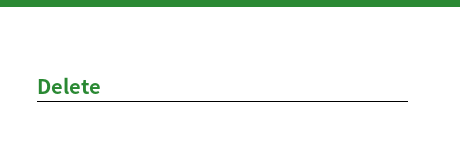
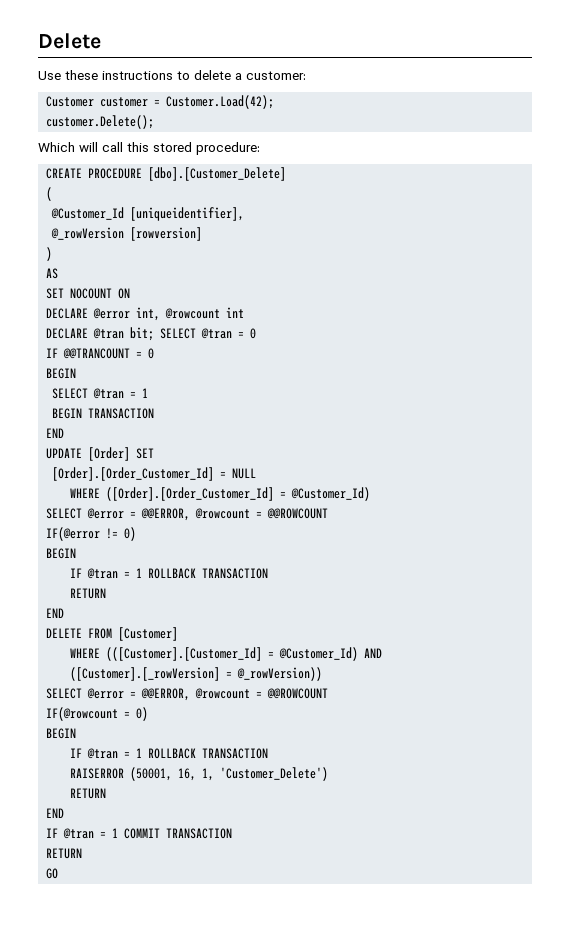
(101, 85) none -> [38,70,306,80] [46,95,275,109] [46,115,155,129] [38,142,260,155] [46,167,287,181] [46,187,53,201] [51,207,245,221] [51,227,203,241] [46,247,53,261] [46,268,59,279] [46,288,131,299] [46,307,245,321] [46,327,257,341] [46,348,155,359] [46,368,77,379] [52,388,149,399] [52,408,155,419] [46,428,65,438] [46,447,155,461] [52,467,257,481] [70,487,371,501] [46,508,329,521] [46,527,137,541] [46,548,77,559] [70,568,269,579] [70,588,107,599] [46,608,65,618] [46,627,179,641] [70,647,383,661] [70,667,323,681] [46,688,329,701] [46,707,149,721] [46,728,77,739] [70,748,269,759] [70,767,329,781] [70,788,107,799] [46,808,65,818] [46,828,233,839] [46,848,83,859] [46,868,59,879] // Use these instructions to delete a customer: // Customer customer = Customer.Load(42); // customer.Delete(); // Which will call this stored procedure: // CREATE PROCEDURE [dbo].[Customer_Delete] // ( // @Customer_Id [uniqueidentifier], // @_rowVersion [rowversion] // ) // AS // SET NOCOUNT ON // DECLARE @error int, @rowcount int // DECLARE @tran bit; SELECT @tran = 0 // IF @@TRANCOUNT = 0 // BEGIN // SELECT @tran = 1 // BEGIN TRANSACTION // END // UPDATE [Order] SET // [Order].[Order_Customer_Id] = NULL // WHERE ([Order].[Order_Customer_Id] = @Customer_Id) // SELECT @error = @@ERROR, @rowcount = @@ROWCOUNT // IF(@error != 0) // BEGIN // IF @tran = 1 ROLLBACK TRANSACTION // RETURN // END // DELETE FROM [Customer] // WHERE (([Customer].[Customer_Id] = @Customer_Id) AND ([Customer].[_rowVersion] = @_rowVersion)) // SELECT @error = @@ERROR, @rowcount = @@ROWCOUNT // IF(@rowcount = 0) // BEGIN // IF @tran = 1 ROLLBACK TRANSACTION // RAISERROR (50001, 16, 1, 'Customer_Delete') // RETURN // END // IF @tran = 1 COMMIT TRANSACTION // RETURN // GO

